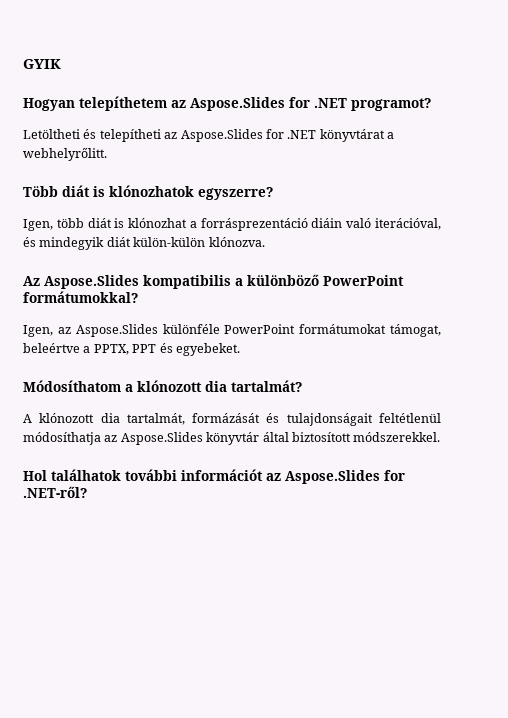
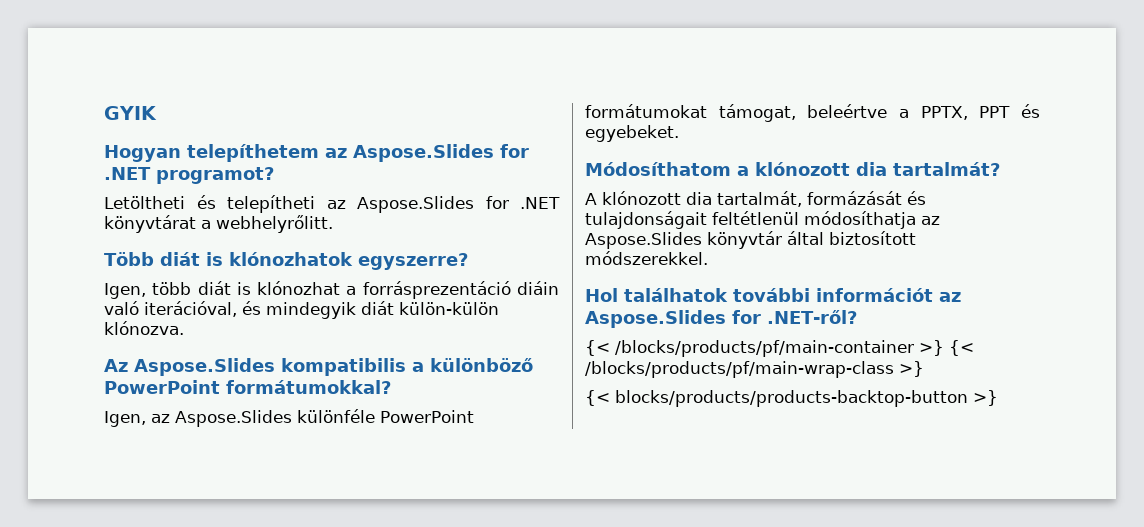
(87, 492) none -> [585,340,974,357] [585,361,924,378] [585,390,998,407] // {< /blocks/products/pf/main-container >} {< /blocks/products/pf/main-wrap-class >} // {< blocks/products/products-backtop-button >}

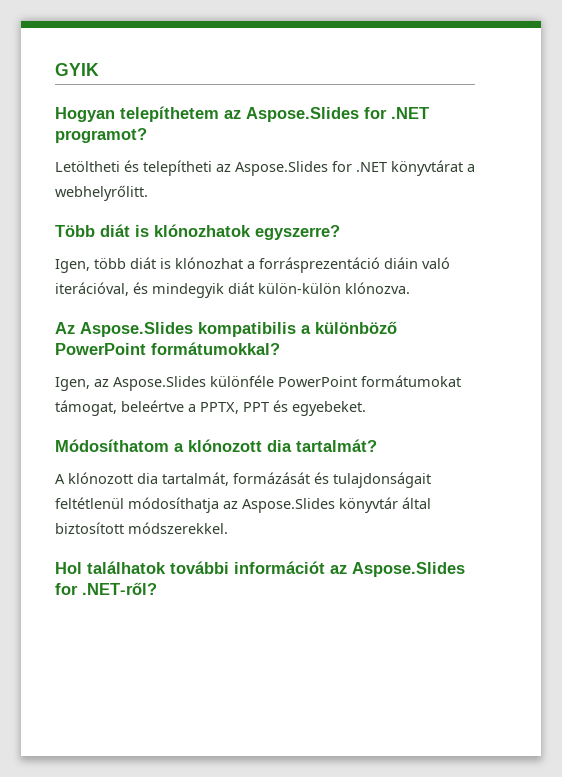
[585,340,974,357] [585,361,924,378] [585,390,998,407] // {< /blocks/products/pf/main-container >} {< /blocks/products/pf/main-wrap-class >} // {< blocks/products/products-backtop-button >} -> (157, 588) none

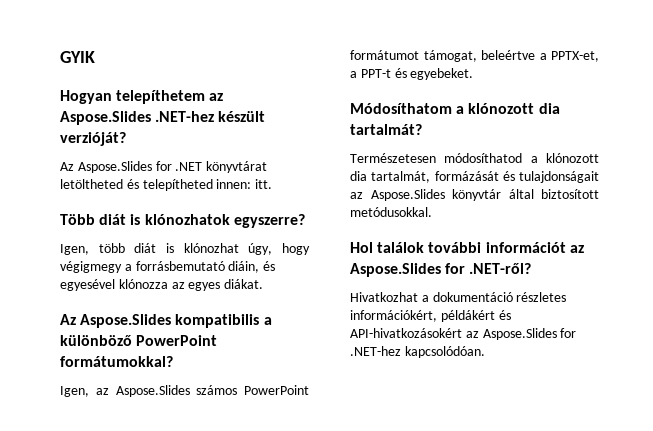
[364,107,429,119] [55,128,147,143] [55,160,475,176] [55,185,148,201] for .NET programot? // Letöltheti és telepítheti az Aspose.Slides for .NET könyvtárat a webhelyrőlitt. -> [155,111,266,122] [60,132,126,146] [60,161,268,173] [60,179,273,191] .NET-hez készült verzióját? // Az Aspose.Slides for .NET könyvtárat letöltheted és telepítheted innen: itt.
[247,257,450,273] [55,282,410,298] a forrásprezentáció diáin való iterációval, és mindegyik diát külön-külön klónozva. -> [248,243,310,255] [60,261,276,273] [60,279,264,291] úgy, hogy végigmegy a forrásbemutató diáin, és egyesével klónozza az egyes diákat.
[210,375,461,387] [55,400,269,416] különféle PowerPoint formátumokat támogat, beleértve a PPTX, PPT -> [196,385,309,395] [350,50,599,62] [350,69,391,78] számos PowerPoint formátumot támogat, beleértve a PPTX-et, a PPT-t
[55,474,65,484] A -> [350,153,538,163] Természetesen módosíthatod a
[55,497,219,513] feltétlenül módosíthatja -> (599, 177) none
[128,522,228,534] módszerekkel. -> [350,207,432,217] metódusokkal.
[87,561,166,574] találhatok -> [377,242,425,253] találok
(157, 588) none -> [350,292,567,302] [350,310,511,322] [350,328,577,340] [350,346,485,358] // Hivatkozhat a dokumentáció részletes információkért, példákért és API-hivatkozásokért az Aspose.Slides for .NET-hez kapcsolódóan.

